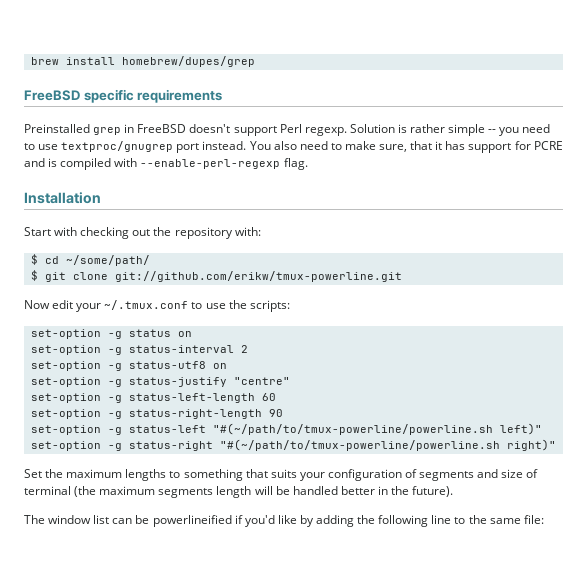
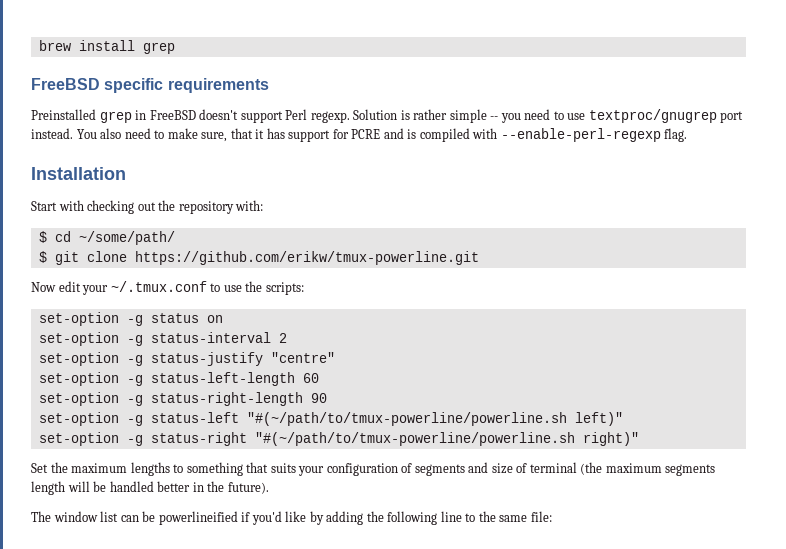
[121,56,255,67] homebrew/dupes/grep -> [142,42,175,54] grep
[114,271,402,282] git://github.com/erikw/tmux-powerline.git -> [134,251,479,265] https://github.com/erikw/tmux-powerline.git
[30,361,227,371] // set-option -g status-utf8 on -> (287, 338) none

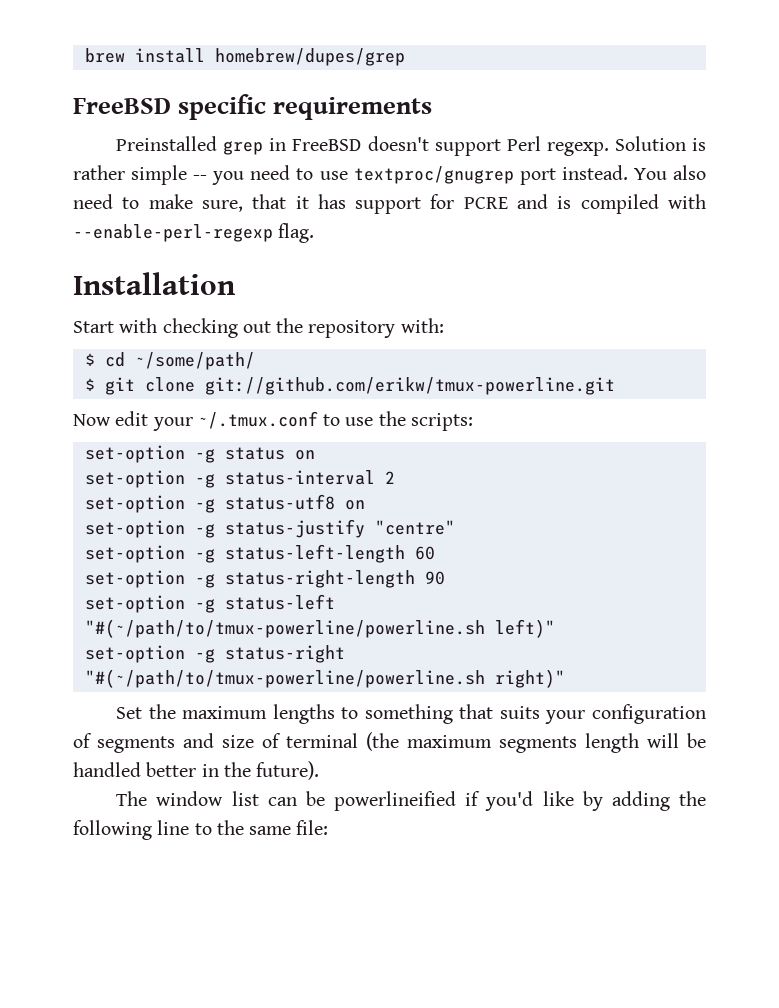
[142,42,175,54] grep -> [214,48,405,66] homebrew/dupes/grep
[134,251,479,265] https://github.com/erikw/tmux-powerline.git -> [204,377,615,395] git://github.com/erikw/tmux-powerline.git
(287, 338) none -> [84,494,365,513] // set-option -g status-utf8 on

